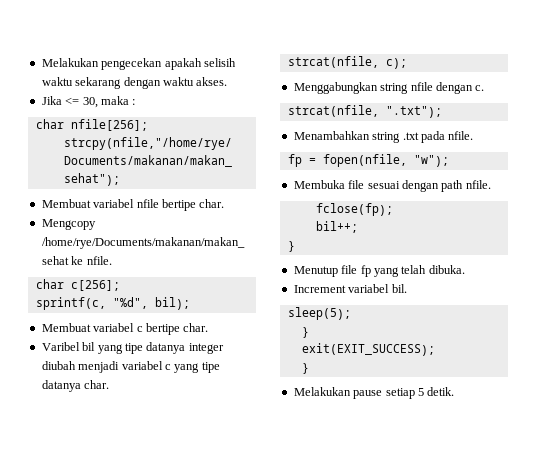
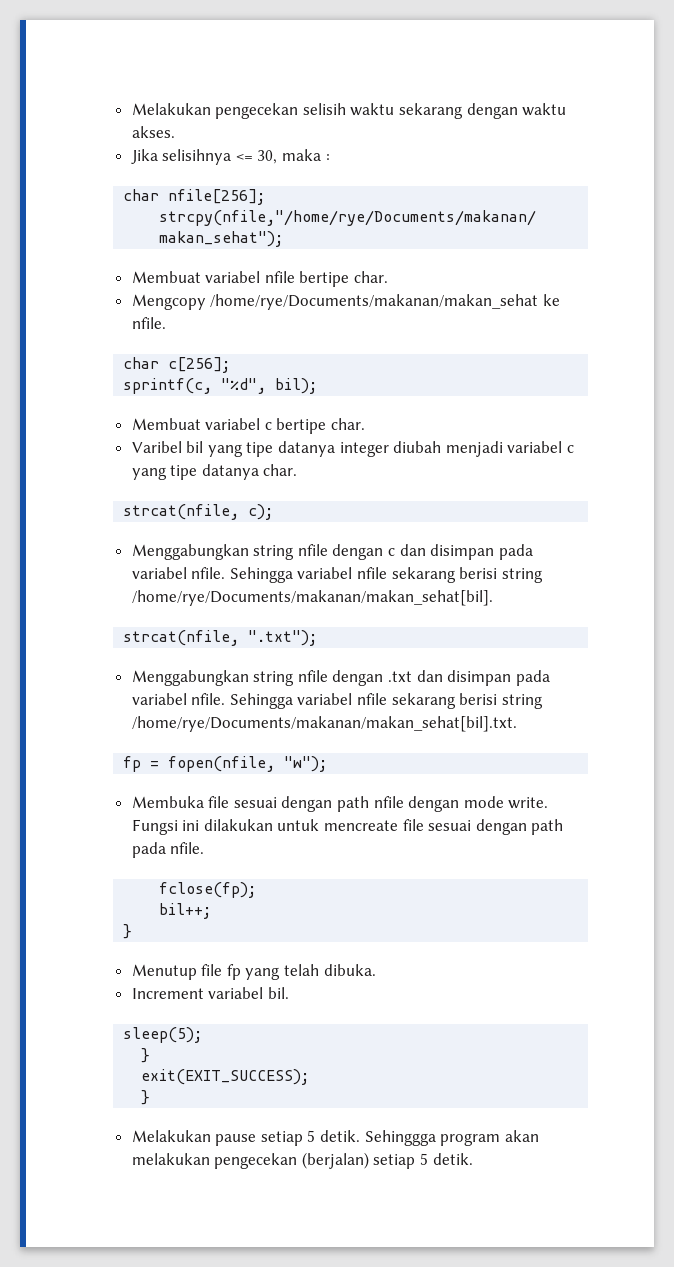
[164,58,202,70] apakah -> (299, 111) none
(62, 100) none -> [162,149,232,165] selisihnya
[475,85,485,91] [287,105,442,118] [293,131,474,143] c. // strcat(nfile, ".txt"); // Menambahkan string .txt pada nfile. -> [388,544,533,560] [131,567,543,583] [131,590,493,606] [123,630,318,646] [131,670,550,686] [131,693,543,709] [131,716,517,732] c dan disimpan pada variabel nfile. Sehingga variabel nfile sekarang berisi string /home/rye/Documents/makanan/makan_sehat[bil]. // strcat(nfile, ".txt"); // Menggabungkan string nfile dengan .txt dan disimpan pada variabel nfile. Sehingga variabel nfile sekarang berisi string /home/rye/Documents/makanan/makan_sehat[bil].txt.
(464, 186) none -> [373,796,549,812] [131,819,564,835] [131,842,166,858] nfile dengan mode write. Fungsi ini dilakukan untuk mencreate file sesuai dengan path pada
(455, 391) none -> [364,1130,539,1146] [131,1152,473,1169] Sehinggga program akan melakukan pengecekan (berjalan) setiap 5 detik.

